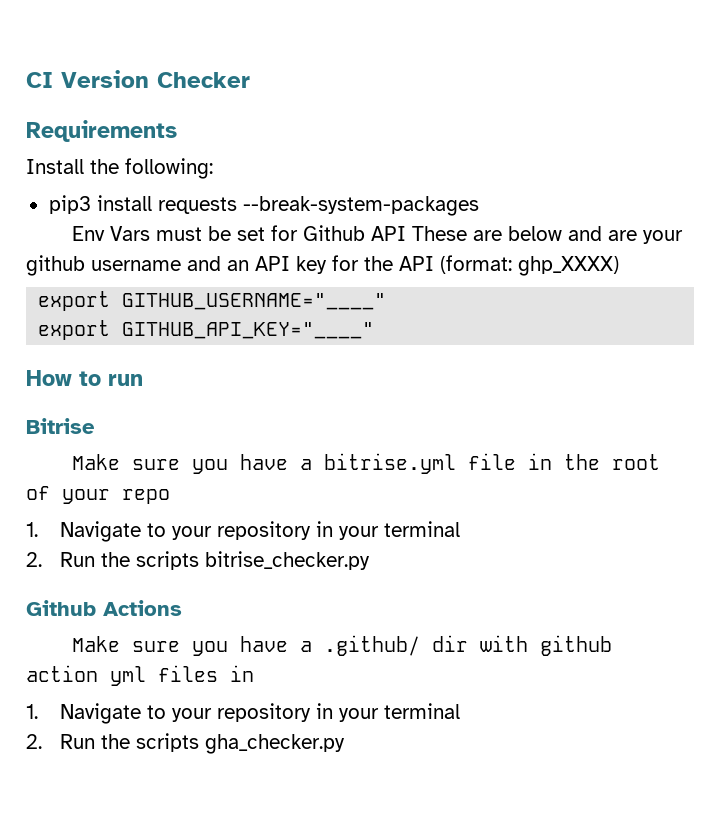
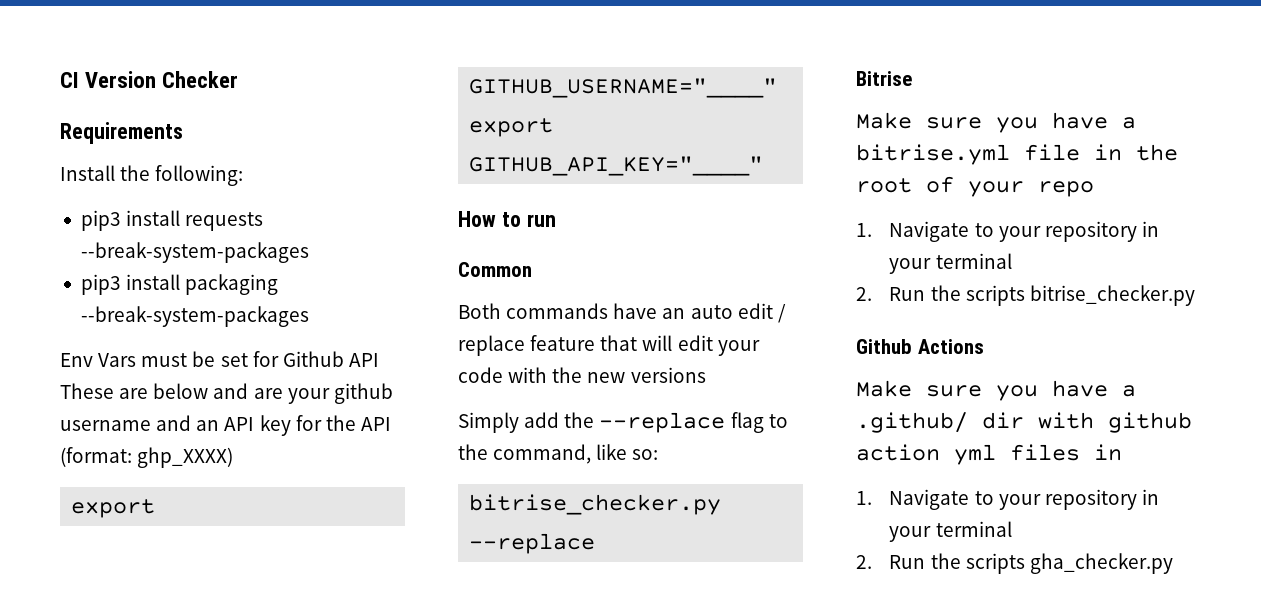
(479, 206) none -> [80,274,279,295] [80,306,309,327] // pip3 install packaging --break-system-packages
(143, 380) none -> [458,262,532,277] [458,303,786,323] [458,335,760,356] [458,367,706,383] [458,412,788,433] [458,444,659,464] [469,494,722,515] [469,533,596,554] // Common // Both commands have an auto edit / replace feature that will edit your code with the new versions // Simply add the --replace flag to the command, like so: // bitrise_checker.py --replace

